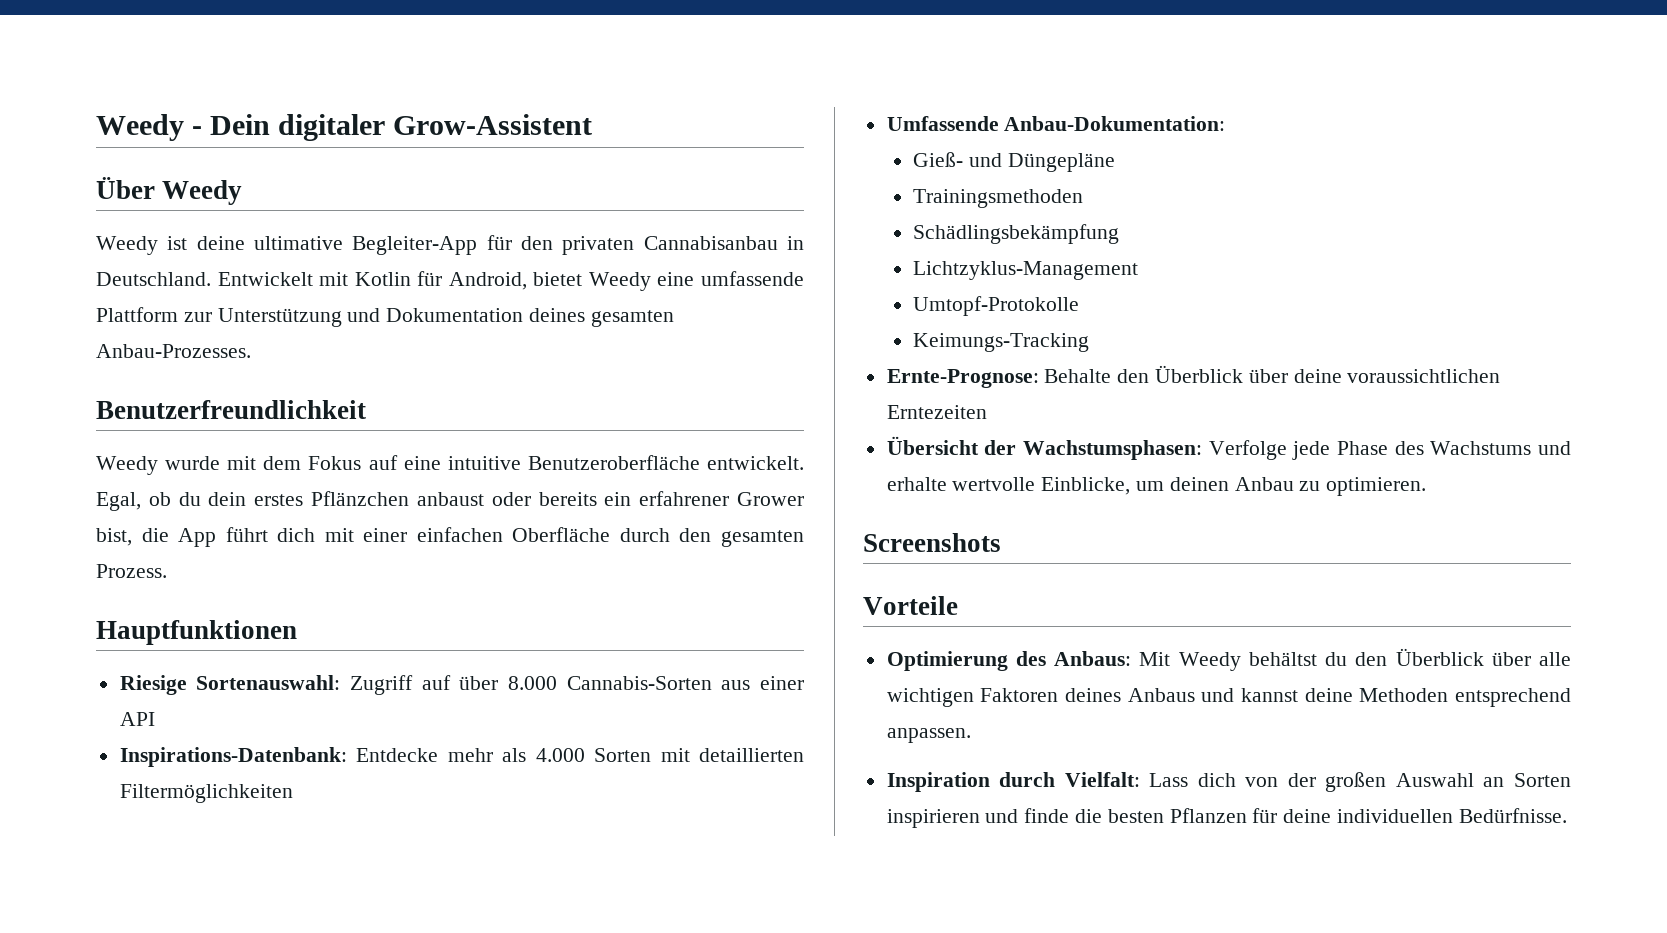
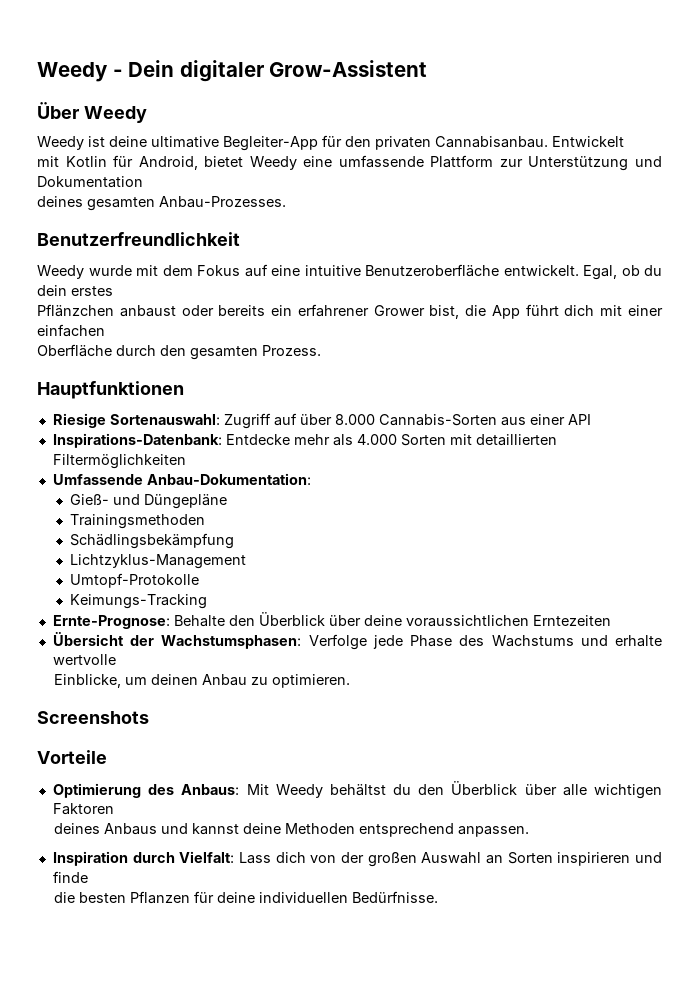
[643,236,804,250] [96,272,211,286] Cannabisanbau in Deutschland. -> [435,136,548,148] Cannabisanbau.
(313, 279) none -> (624, 141) //
(524, 315) none -> (143, 182) //
(304, 500) none -> (113, 291) //
(503, 534) none -> (105, 330) //
(1036, 484) none -> (116, 659) //
(1059, 695) none -> (114, 809) //
(1070, 815) none -> (88, 877) //

